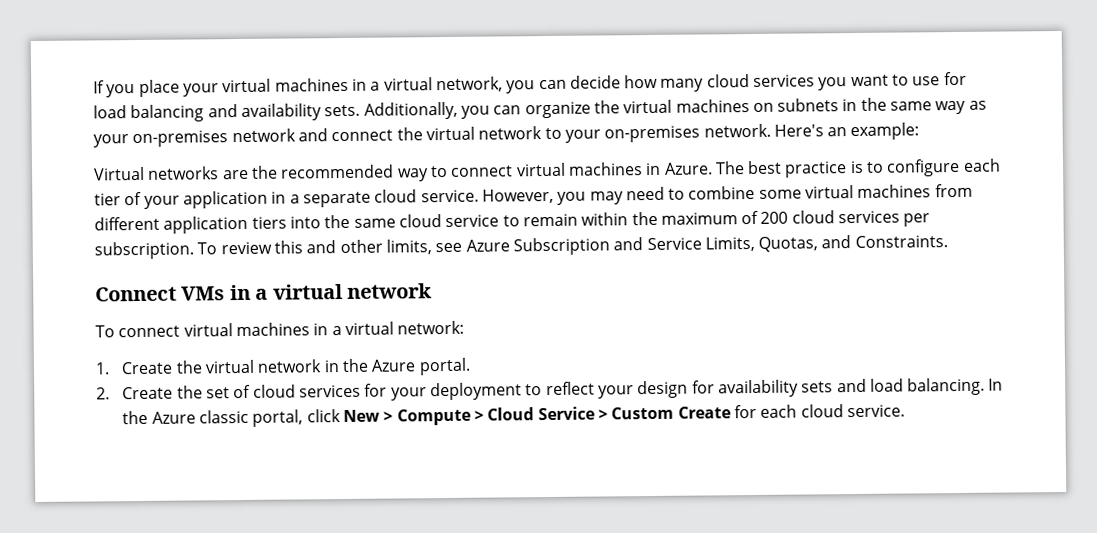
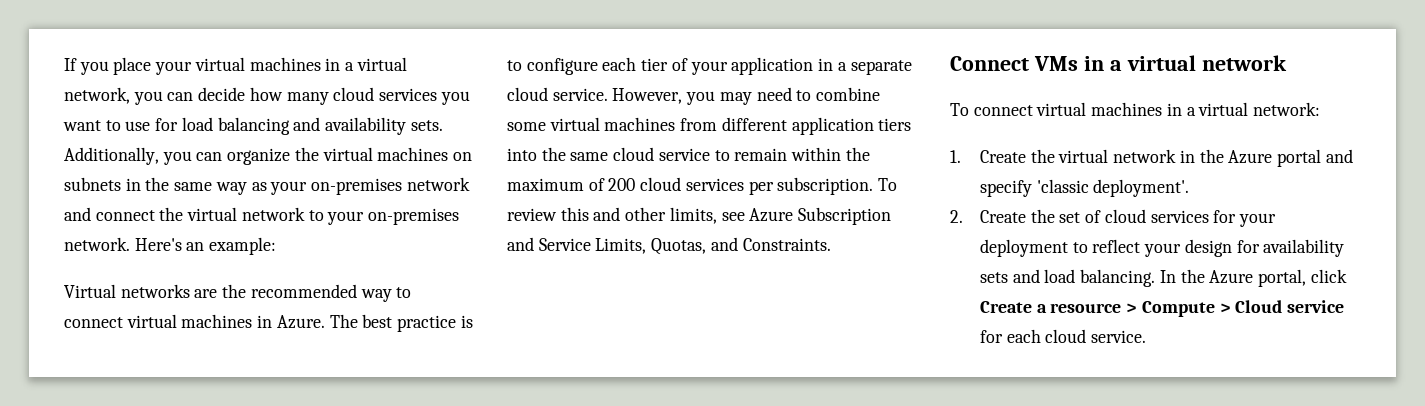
[418,357,471,376] portal. -> [1276,149,1353,167] [979,179,1190,197] portal and specify 'classic deployment'.
[199,409,250,424] classic -> (1254, 277) none
[343,409,381,423] New -> [979,301,1122,313] Create a resource
[537,406,731,421] Service > Custom Create -> [1286,300,1344,313] service

